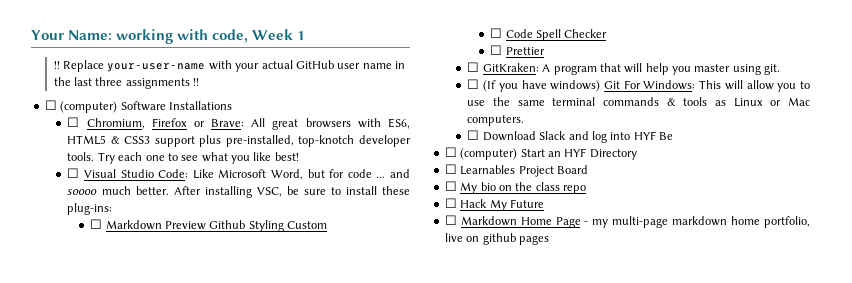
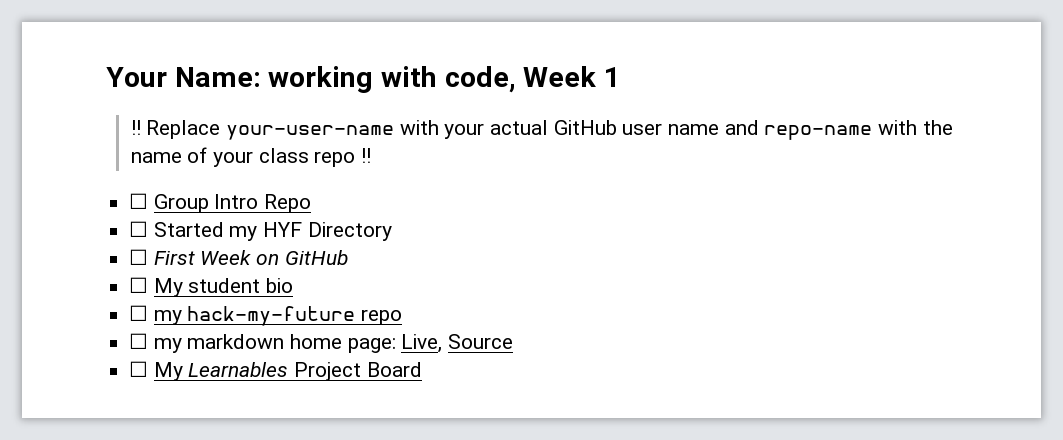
[395,61,406,69] [53,77,200,89] [44,100,232,113] [67,117,411,130] [67,135,411,147] [67,152,299,164] [67,168,411,180] [67,186,410,198] [67,203,113,215] [90,219,328,232] [490,28,608,41] [490,45,545,55] [467,62,781,75] [467,79,810,92] [467,97,810,107] [467,115,525,126] [467,130,674,143] [444,147,637,160] [444,164,588,177] [444,181,586,194] [444,198,544,211] [444,215,810,228] [444,233,549,245] in the last three assignments !! // ☐ (computer) Software Installations // ☐ Chromium, Firefox or Brave: All great browsers with ES6, HTML5 & CSS3 support plus pre-installed, top-knotch developer tools. Try each one to see what you like best! // ☐ Visual Studio Code: Like Microsoft Word, but for code ... and soooo much better. After installing VSC, be sure to install these plug-ins: // ☐ Markdown Preview Github Styling Custom // ☐ Code Spell Checker // ☐ Prettier // ☐ GitKraken: A program that will help you master using git. // ☐ (If you have windows) Git For Windows: This will allow you to use the same terminal commands & tools as Linux or Mac computers. // ☐ Download Slack and log into HYF Be // ☐ (computer) Start an HYF Directory // ☐ Learnables Project Board // ☐ My bio on the class repo // ☐ Hack My Future // ☐ Markdown Home Page - my multi-page markdown home portfolio, live on github pages -> [724,120,953,140] [130,147,371,167] [129,193,312,213] [129,221,392,241] [129,249,348,265] [129,277,294,297] [129,305,403,326] [129,333,514,353] [129,361,422,381] and repo-name with the name of your class repo !! // ☐ Group Intro Repo // ☐ Started my HYF Directory // ☐ First Week on GitHub // ☐ My student bio // ☐ my hack-my-future repo // ☐ my markdown home page: Live, Source // ☐ My Learnables Project Board

